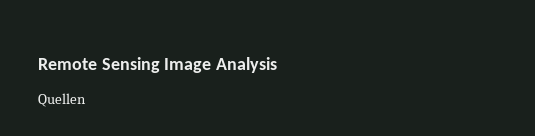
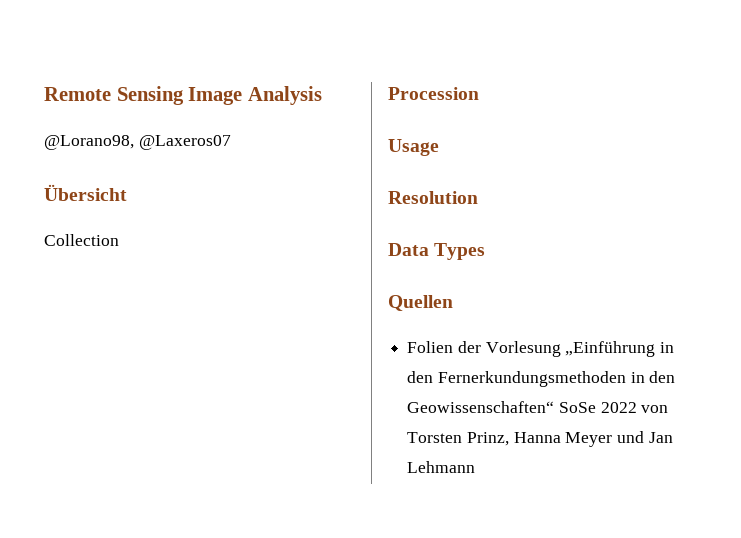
[38,93,86,107] Quellen -> [44,135,231,150] [44,184,127,201] [44,234,119,246] [388,87,479,100] [388,139,439,156] [388,191,478,204] [388,243,486,260] [388,295,453,311] [407,341,675,357] [407,371,676,387] [407,401,669,413] [407,431,673,447] [407,461,476,473] @Lorano98, @Laxeros07 // Übersicht // Collection // Procession // Usage // Resolution // Data Types // Quellen // Folien der Vorlesung „Einführung in den Fernerkundungsmethoden in den Geowissenschaften“ SoSe 2022 von Torsten Prinz, Hanna Meyer und Jan Lehmann

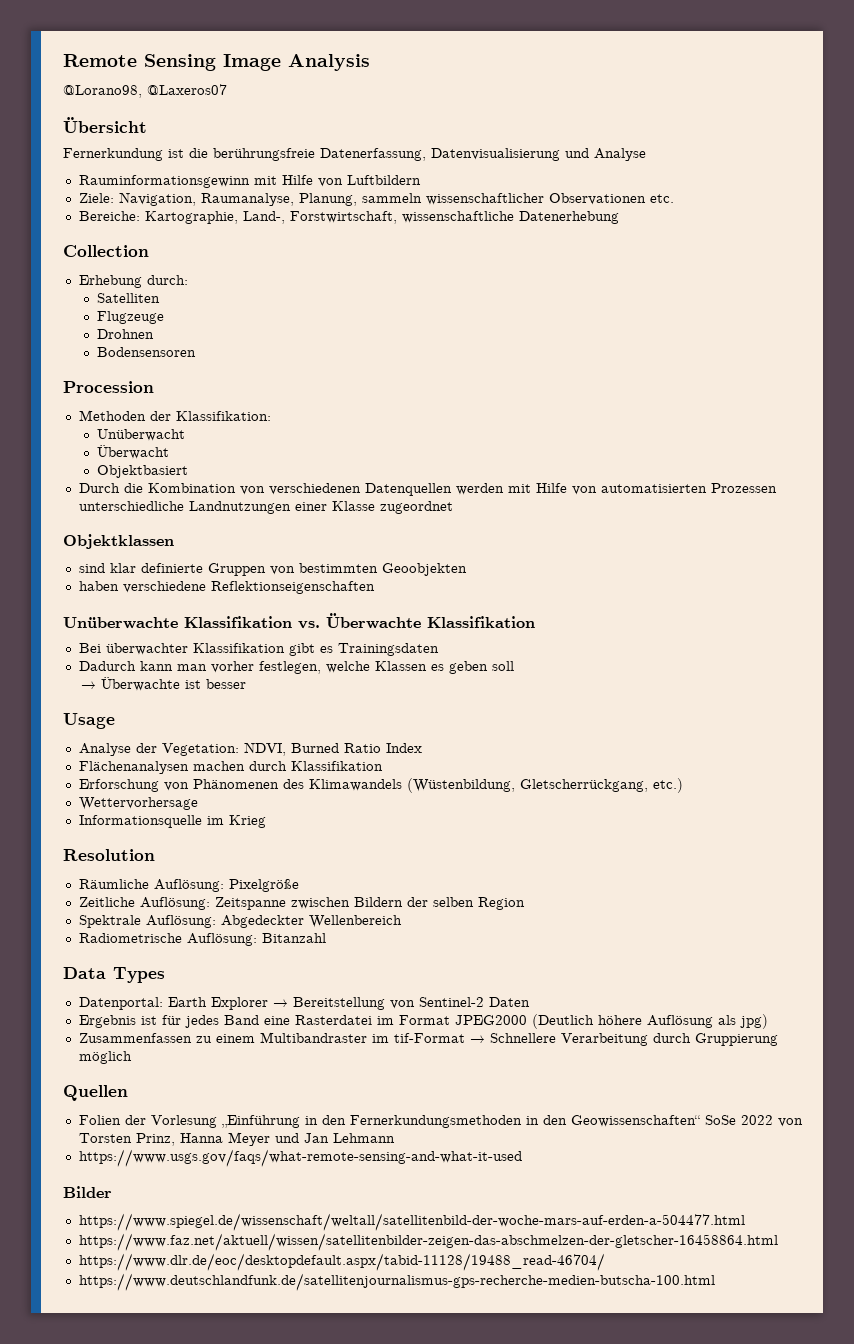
[44,234,119,246] [388,87,479,100] [388,139,439,156] [388,191,478,204] [388,243,486,260] Collection // Procession // Usage // Resolution // Data Types -> [63,148,646,161] [78,175,421,188] [78,192,674,206] [78,211,619,224] [63,245,149,257] [78,275,188,288] [96,293,160,303] [96,311,164,324] [96,329,154,339] [96,347,196,357] [63,381,154,393] [78,410,271,421] [96,429,185,441] [96,445,169,459] [96,465,188,478] [78,483,777,496] [78,501,453,514] [63,534,174,549] [78,563,467,576] [78,581,375,594] [63,613,535,629] [78,643,439,656] [78,661,514,674] [80,677,246,691] [63,713,115,729] [78,742,422,756] [78,761,383,774] [78,778,683,793] [78,797,198,810] [78,815,266,828] [63,849,155,861] [78,879,299,892] [78,897,525,910] [78,915,402,928] [78,933,326,946] [63,967,165,983] [78,997,530,1010] [78,1014,768,1029] [78,1032,778,1046] [78,1051,132,1064] Fernerkundung ist die berührungsfreie Datenerfassung, Datenvisualisierung und Analyse // Rauminformationsgewinn mit Hilfe von Luftbildern // Ziele: Navigation, Raumanalyse, Planung, sammeln wissenschaftlicher Observationen etc. // Bereiche: Kartographie, Land-, Forstwirtschaft, wissenschaftliche Datenerhebung // Collection // Erhebung durch: // Satelliten // Flugzeuge // Drohnen // Bodensensoren // Procession // Methoden der Klassifikation: // Unüberwacht // Überwacht // Objektbasiert // Durch die Kombination von verschiedenen Datenquellen werden mit Hilfe von automatisierten Prozessen unterschiedliche Landnutzungen einer Klasse zugeordnet // Objektklassen // sind klar definierte Gruppen von bestimmten Geoobjekten // haben verschiedene Reflektionseigenschaften // Unüberwachte Klassifikation vs. Überwachte Klassifikation // Bei überwachter Klassifikation gibt es Trainingsdaten // Dadurch kann man vorher festlegen, welche Klassen es geben soll // → Überwachte ist besser // Usage // Analyse der Vegetation: NDVI, Burned Ratio Index // Flächenanalysen machen durch Klassifikation // Erforschung von Phänomenen des Klimawandels (Wüstenbildung, Gletscherrückgang, etc.) // Wettervorhersage // Informationsquelle im Krieg // Resolution // Räumliche Auflösung: Pixelgröße // Zeitliche Auflösung: Zeitspanne zwischen Bildern der selben Region // Spektrale Auflösung: Abgedeckter Wellenbereich // Radiometrische Auflösung: Bitanzahl // Data Types // Datenportal: Earth Explorer → Bereitstellung von Sentinel-2 Daten // Ergebnis ist für jedes Band eine Rasterdatei im Format JPEG2000 (Deutlich höhere Auflösung als jpg) // Zusammenfassen zu einem Multibandraster im tif-Format → Schnellere Verarbeitung durch Gruppierung möglich
(476, 467) none -> [78,1149,522,1167] [63,1186,112,1198] [78,1213,745,1231] [78,1233,778,1251] [78,1253,605,1271] [78,1273,715,1291] // https://www.usgs.gov/faqs/what-remote-sensing-and-what-it-used // Bilder // https://www.spiegel.de/wissenschaft/weltall/satellitenbild-der-woche-mars-auf-erden-a-504477.html // https://www.faz.net/aktuell/wissen/satellitenbilder-zeigen-das-abschmelzen-der-gletscher-16458864.html // https://www.dlr.de/eoc/desktopdefault.aspx/tabid-11128/19488_read-46704/ // https://www.deutschlandfunk.de/satellitenjournalismus-gps-recherche-medien-butscha-100.html

